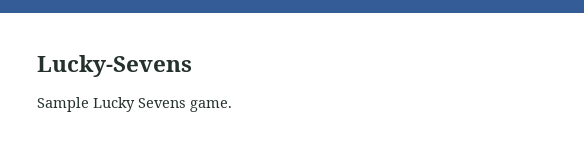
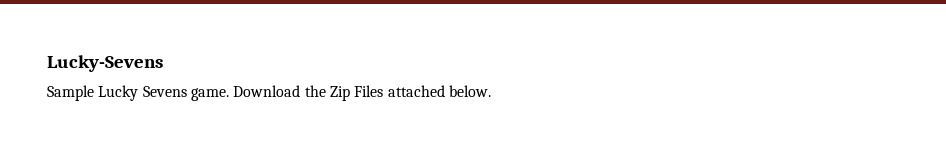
(232, 106) none -> [233,85,491,101] Download the Zip Files attached below.

